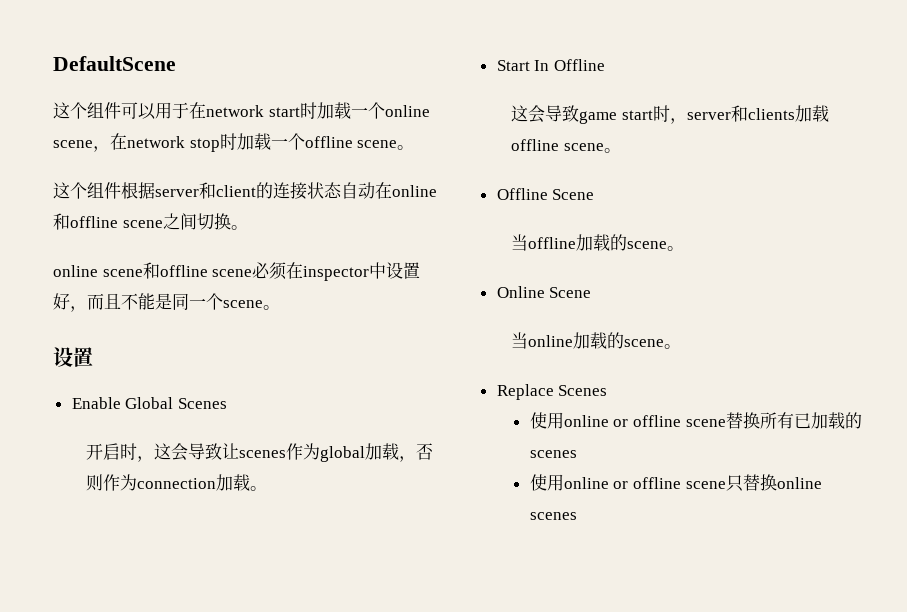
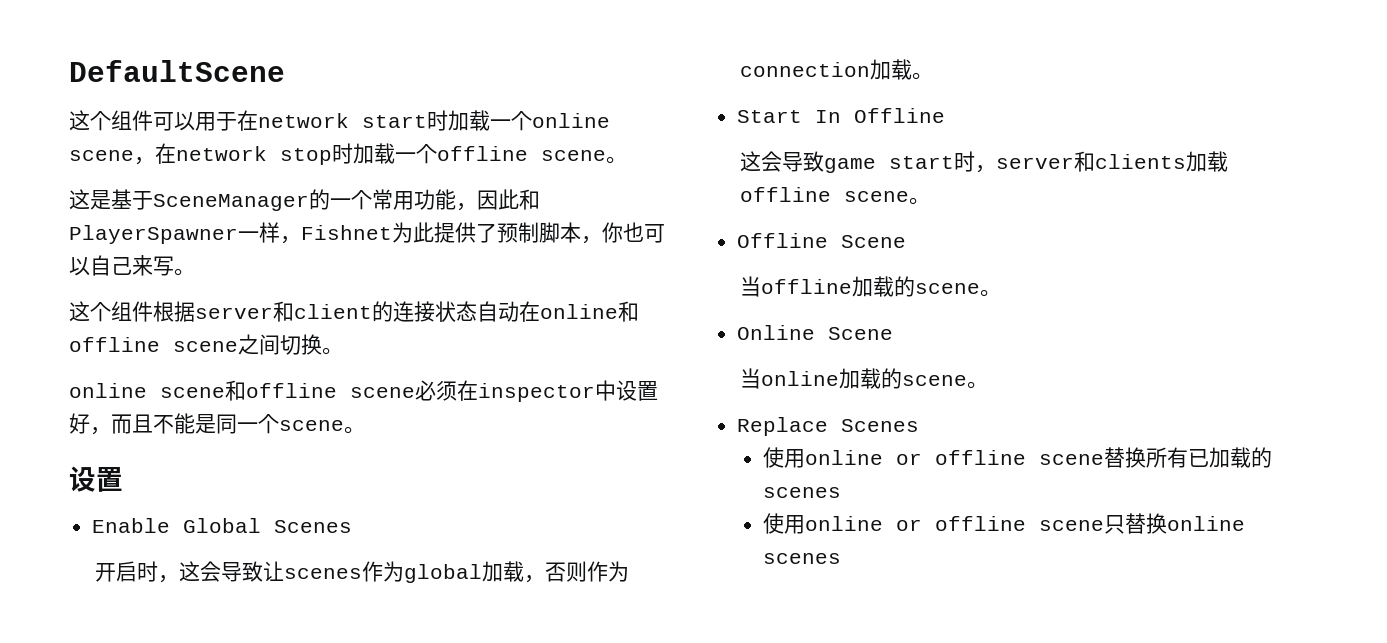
(415, 147) none -> [69,189,540,211] [69,222,665,244] [69,255,195,276] // 这是基于SceneManager的一个常用功能，因此和PlayerSpawner一样，Fishnet为此提供了预制脚本，你也可以自己来写。

